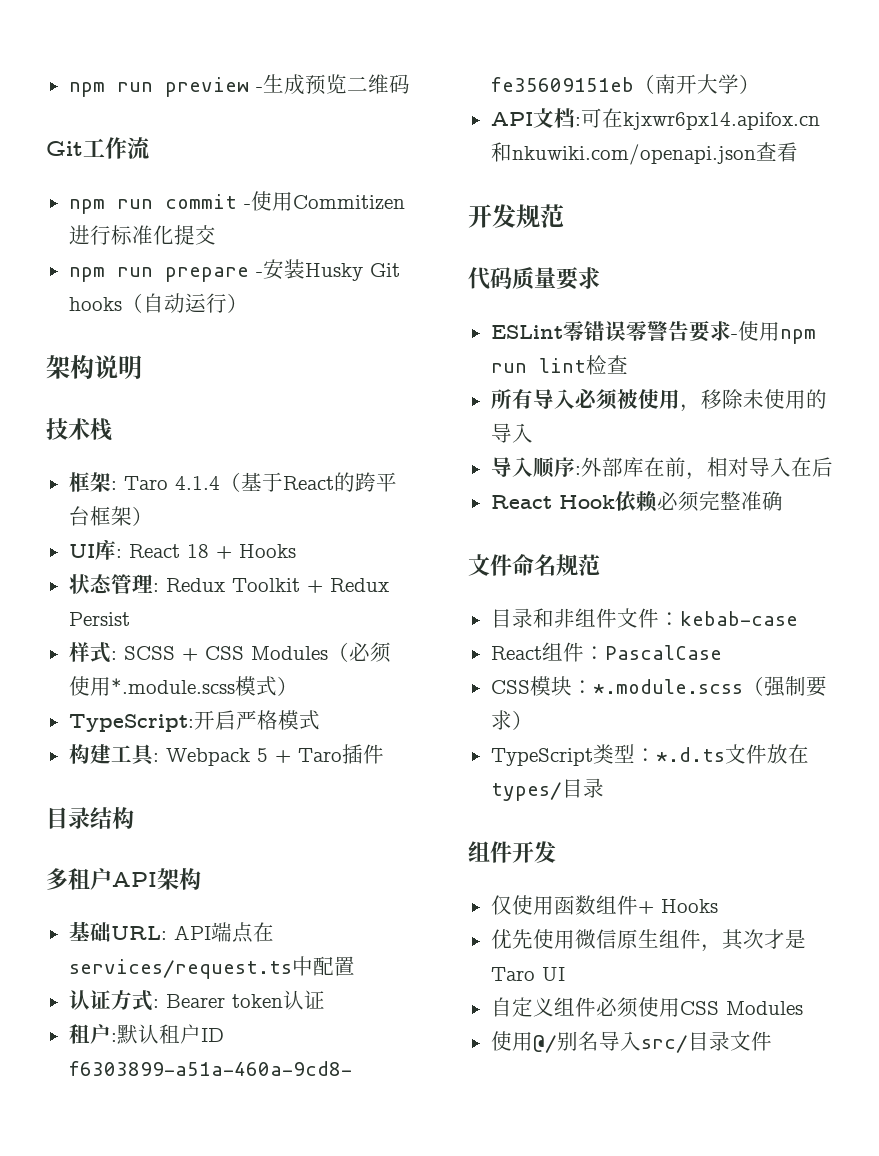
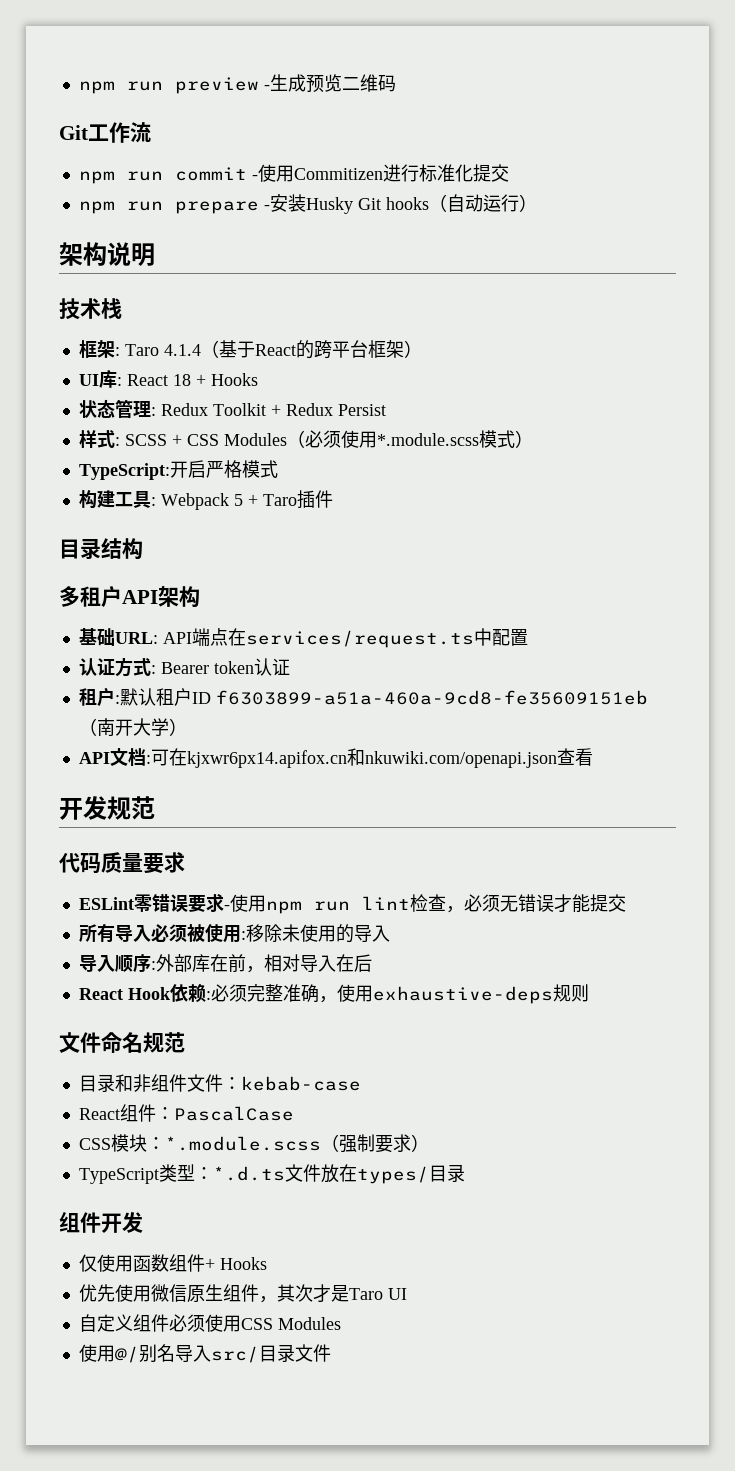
[625,320,689,341] 零警告 -> (188, 903) none
(628, 364) none -> [445,894,626,913] ，必须无错误才能提交
[679,404,701,412] ， -> [240,931,246,940] :
(658, 501) none -> [205,991,211,1000] :
(783, 501) none -> [318,984,589,1004] ，使用exhaustive-deps规则

